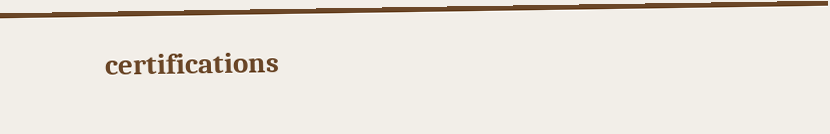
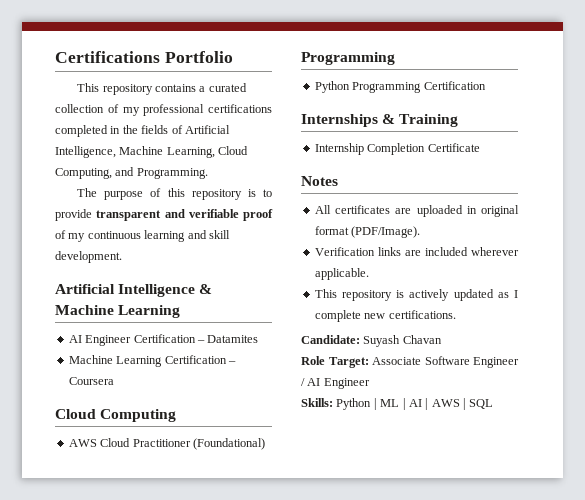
[104,52,280,75] certifications -> [55,51,233,63] [77,83,247,95] [55,104,272,116] [55,125,230,137] [55,146,249,158] [55,167,208,179] [77,188,272,200] [55,209,273,221] [55,230,230,242] [55,251,122,263] [55,284,213,297] [55,305,181,318] [68,334,259,346] [68,355,236,367] [68,377,114,385] [55,409,177,422] [68,438,265,450] [301,52,395,65] [314,81,486,93] [301,114,459,127] [314,143,480,155] [301,176,338,186] [314,205,519,217] [314,226,421,238] [314,247,519,256] [314,268,369,280] [314,289,518,301] [314,310,456,322] [301,335,442,347] [301,356,519,368] [301,378,370,389] [301,398,494,410] Certifications Portfolio // This repository contains a curated collection of my professional certifications completed in the fields of Artificial Intelligence, Machine Learning, Cloud Computing, and Programming. // The purpose of this repository is to provide transparent and verifiable proof of my continuous learning and skill development. // Artificial Intelligence & Machine Learning // AI Engineer Certification – Datamites // Machine Learning Certification – Coursera // Cloud Computing // AWS Cloud Practitioner (Foundational) // Programming // Python Programming Certification // Internships & Training // Internship Completion Certificate // Notes // All certificates are uploaded in original format (PDF/Image). // Verification links are included wherever applicable. // This repository is actively updated as I complete new certifications. // Candidate: Suyash Chavan // Role Target: Associate Software Engineer / AI Engineer // Skills: Python | ML | AI | AWS | SQL

